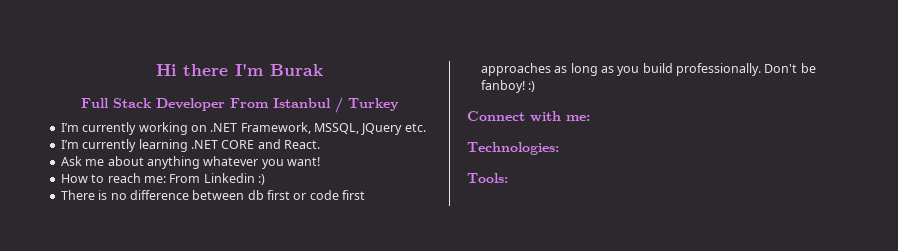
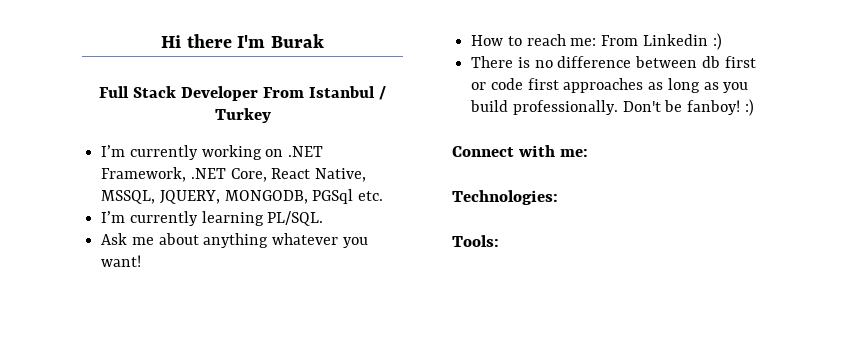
[314,123,403,135] MSSQL, JQuery -> [190,168,367,182] [101,189,354,204] .NET Core, React Native, MSSQL, JQUERY, MONGODB, PGSql
[190,139,320,149] .NET CORE and React. -> [267,211,324,226] PL/SQL.

